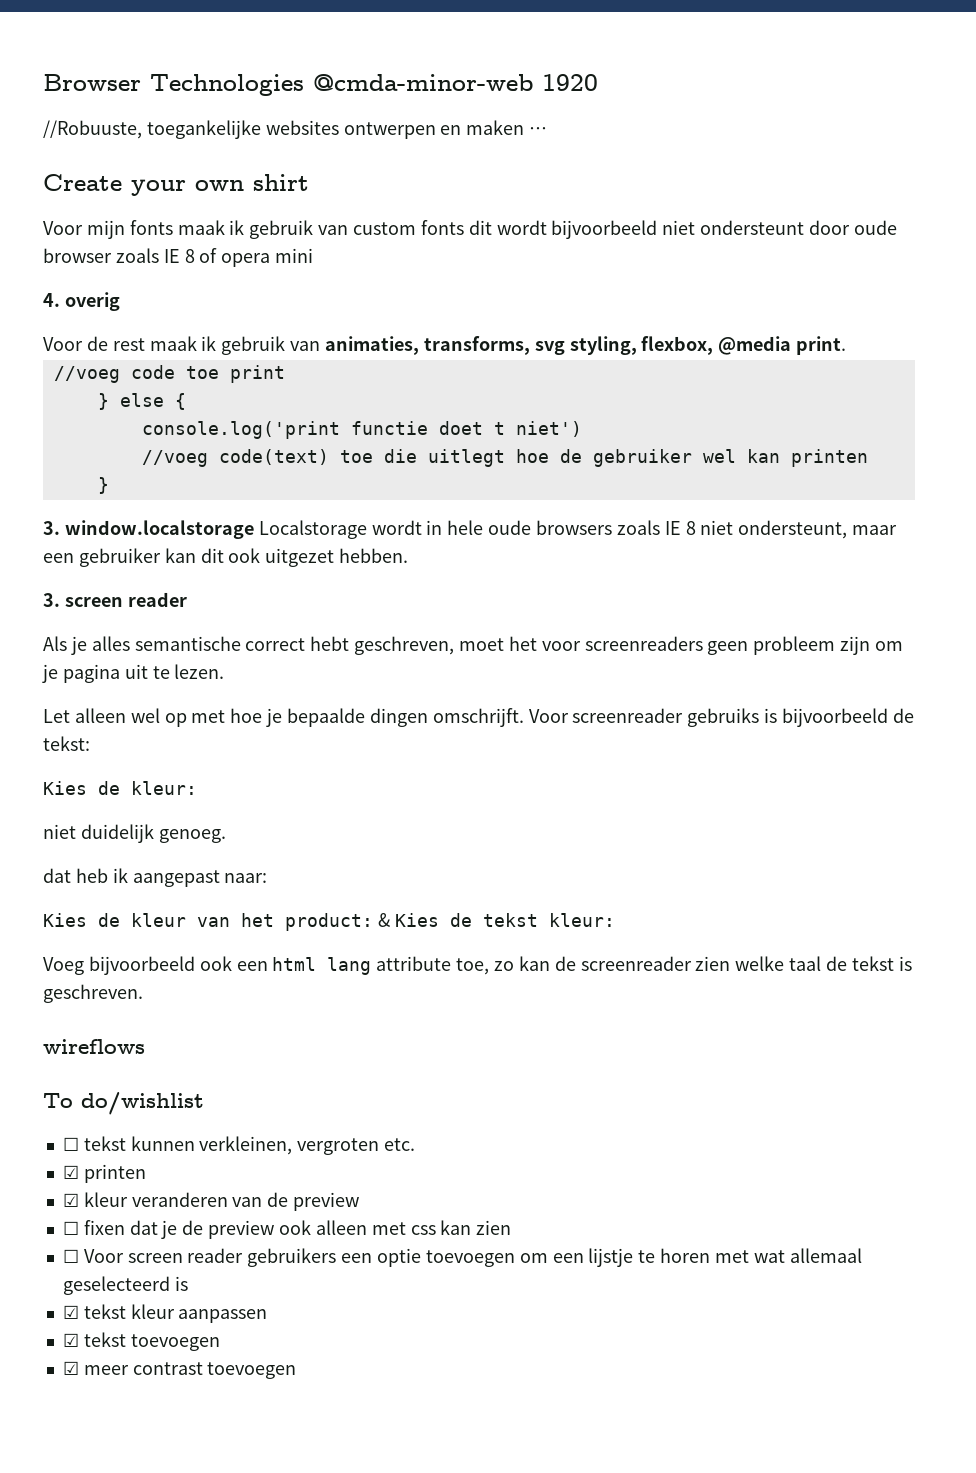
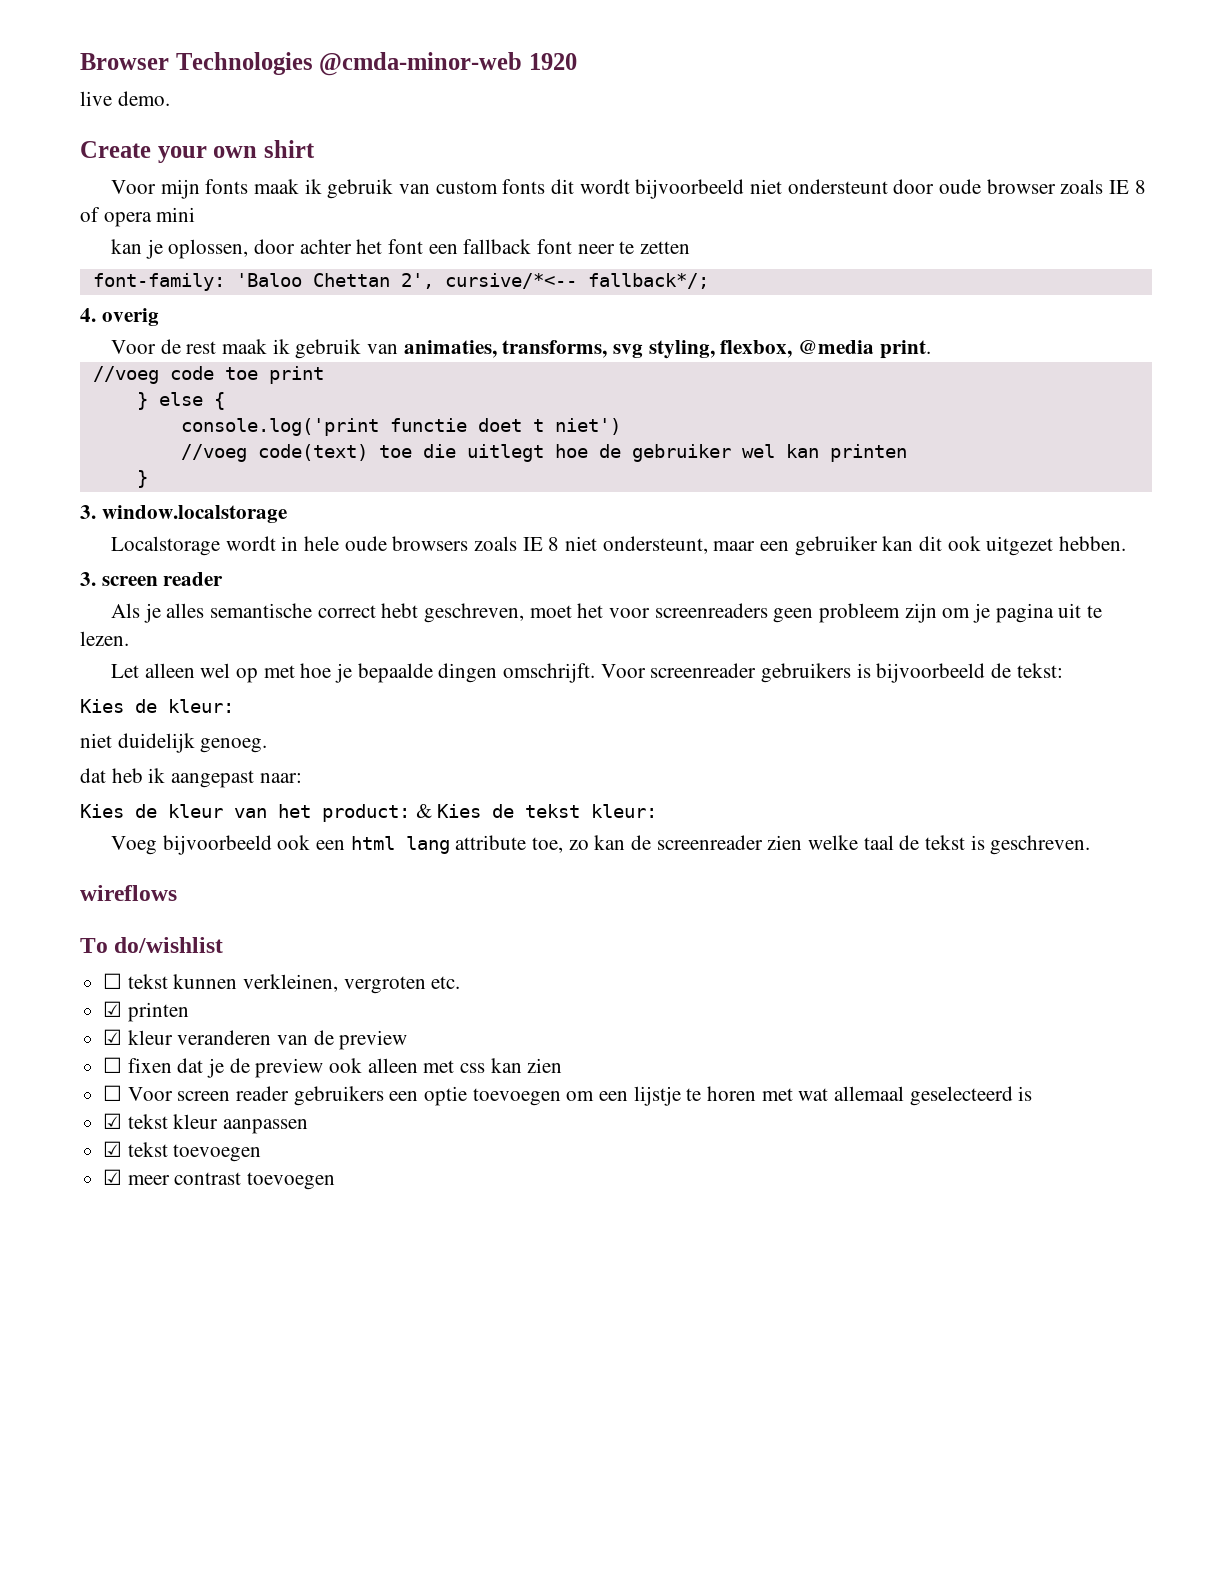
[43,120,548,139] //Robuuste, toegankelijke websites ontwerpen en maken … -> [80,91,170,106] live demo.
(314, 255) none -> [110,239,690,259] [92,273,709,291] // kan je oplossen, door achter het font een fallback font neer te zetten // font-family: 'Baloo Chettan 2', cursive/*<-- fallback*/;
(254, 529) none -> (287, 514) //
[687,708,760,727] gebruiks -> [760,663,851,683] gebruikers

